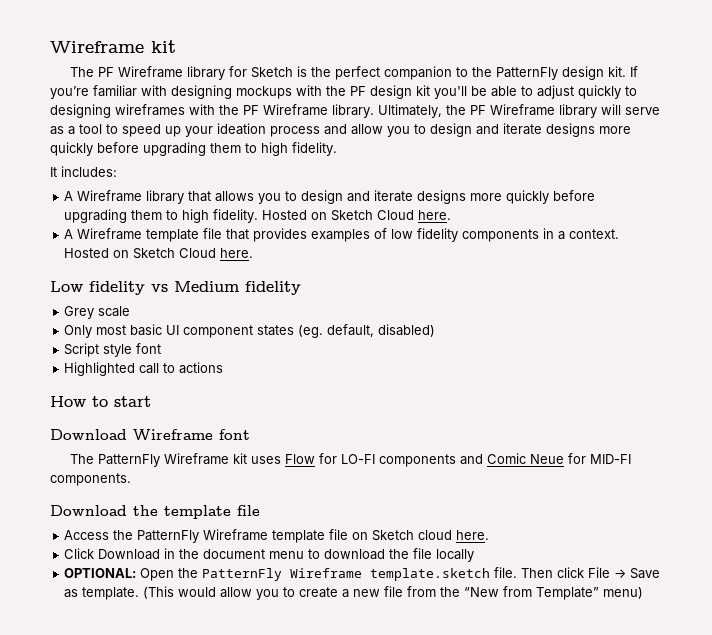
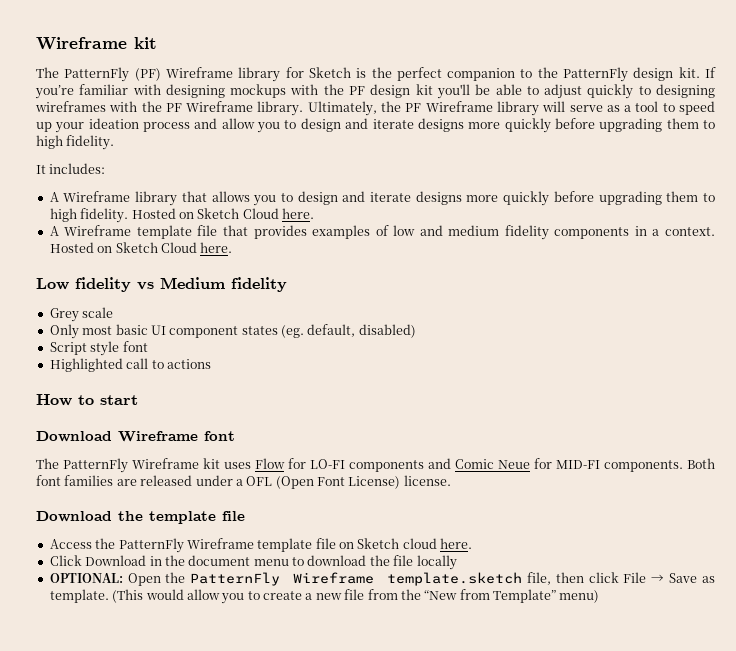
[98,67,115,77] PF -> [64,67,161,82] PatternFly (PF)
(414, 234) none -> [419,225,500,236] and medium
(131, 479) none -> [687,458,715,469] [36,475,451,489] Both font families are released under a OFL (Open Font License) license.
[494,567,554,578] file. Then -> [526,572,584,585] file, then

